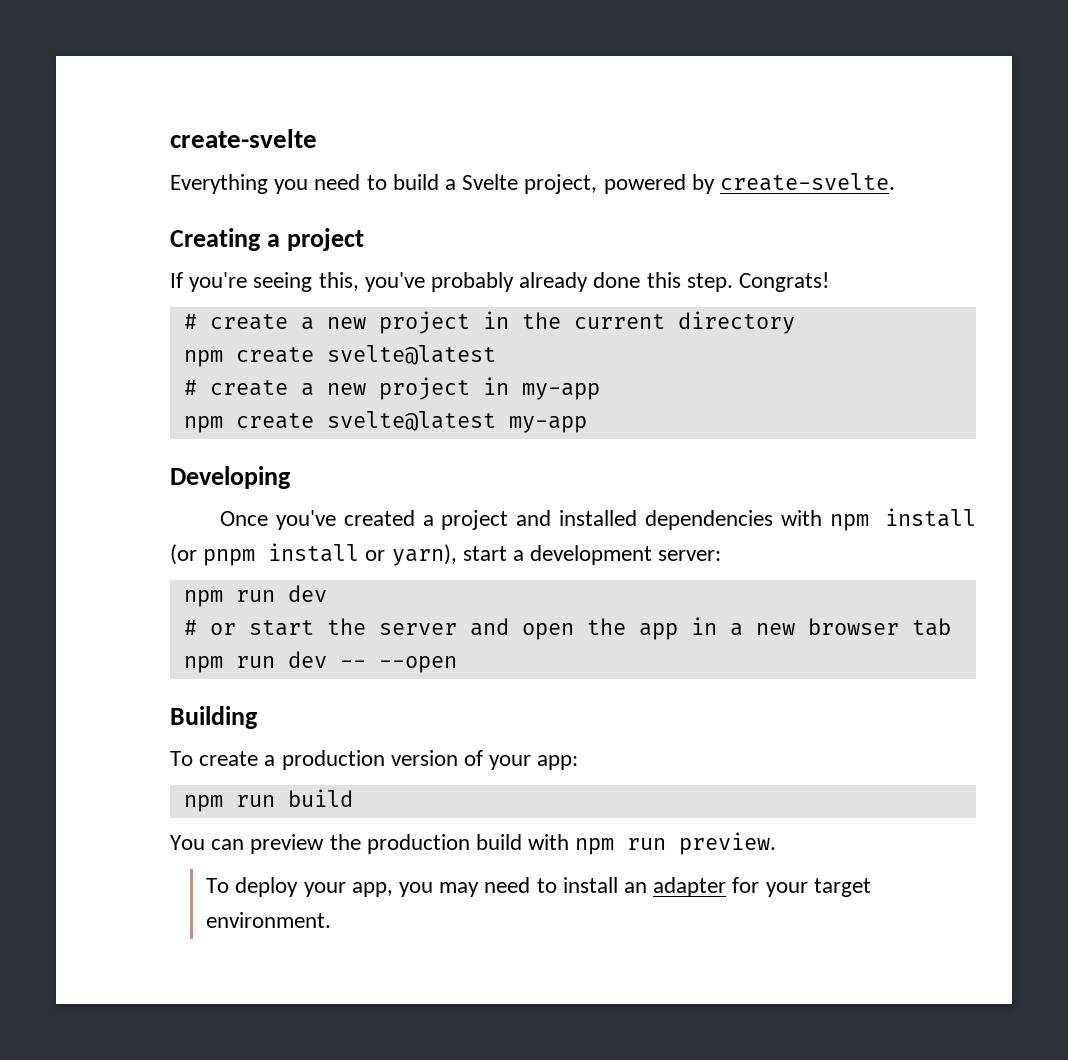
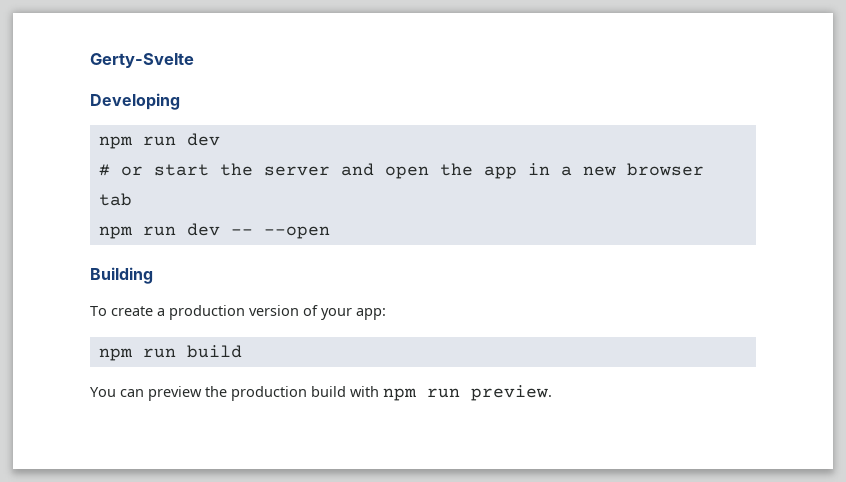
[170,129,317,148] [170,173,896,194] [170,228,364,251] [170,272,830,292] [183,311,795,334] [183,345,496,367] [183,377,600,400] [183,411,587,433] [170,466,291,489] [220,508,976,531] [170,543,722,566] create-svelte // Everything you need to build a Svelte project, powered by create-svelte. // Creating a project // If you're seeing this, you've probably already done this step. Congrats! // # create a new project in the current directory // npm create svelte@latest // # create a new project in my-app // npm create svelte@latest my-app // Developing // Once you've created a project and installed dependencies with npm install (or pnpm install or yarn), start a development server: -> [90,53,194,68] [90,93,180,110] Gerty-Svelte // Developing
[206,877,871,897] [206,912,332,928] // To deploy your app, you may need to install an adapter for your target environment. -> (552, 393) none

